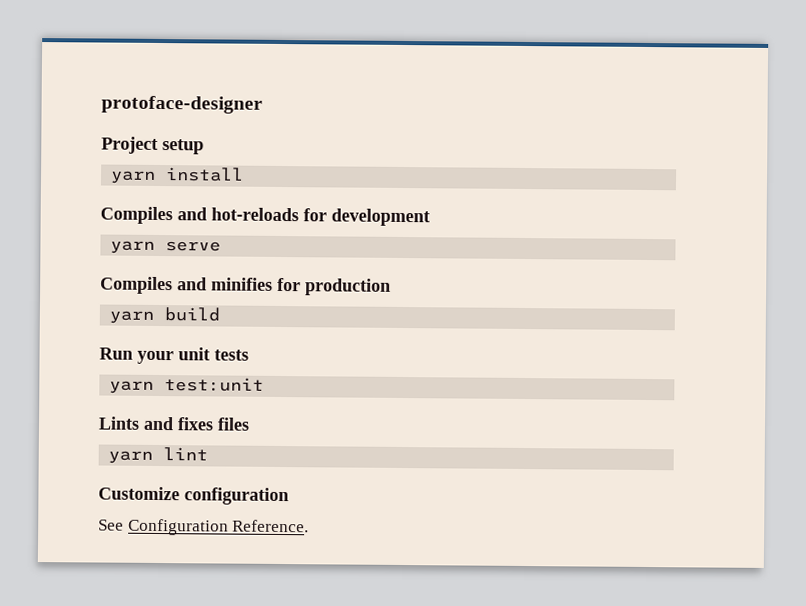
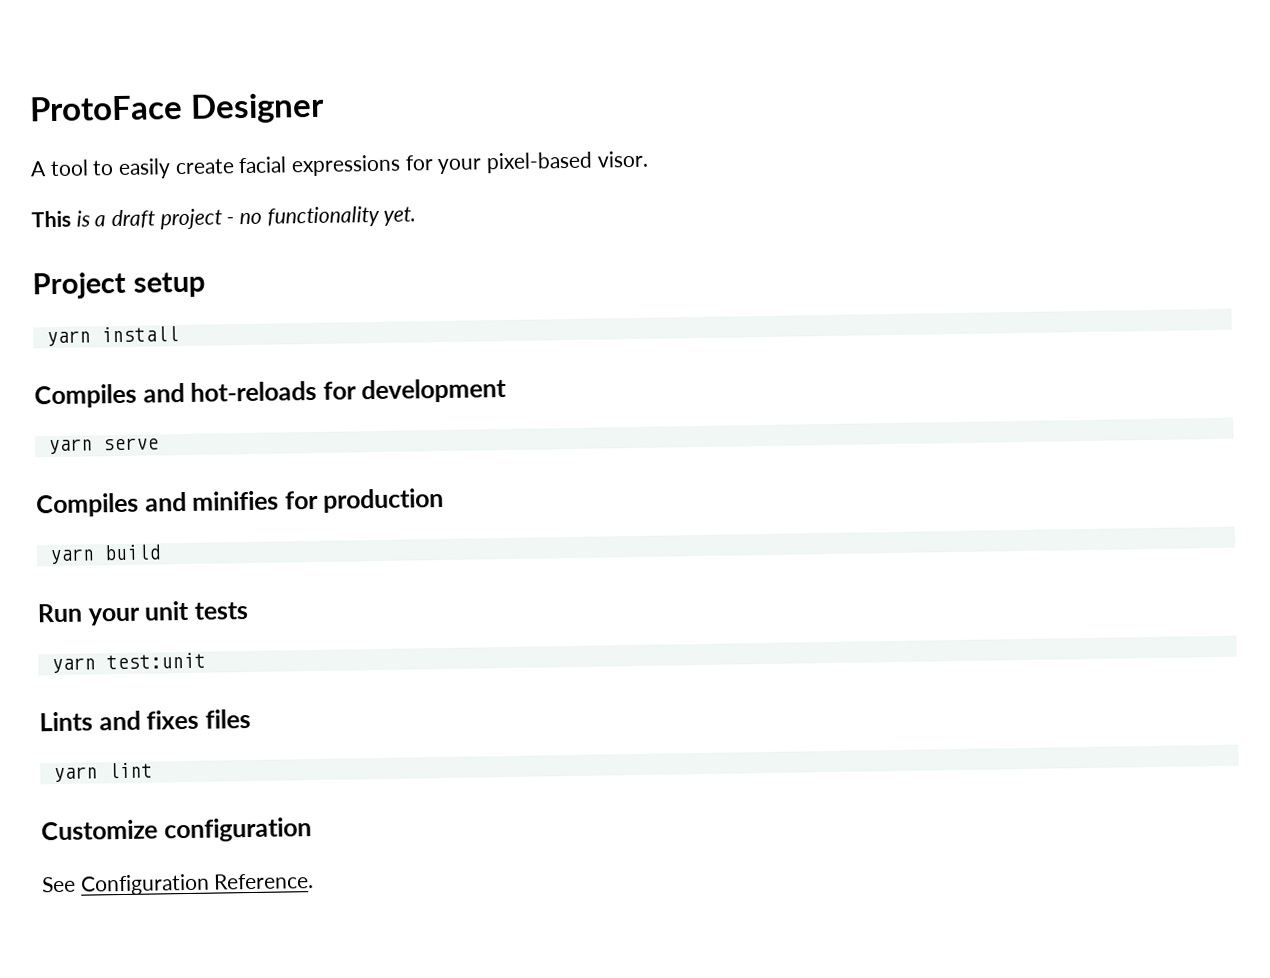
[101,95,263,114] protoface-designer -> [29,92,325,124] [30,150,648,179] [31,205,417,230] ProtoFace Designer // A tool to easily create facial expressions for your pixel-based visor. // This is a draft project - no functionality yet.

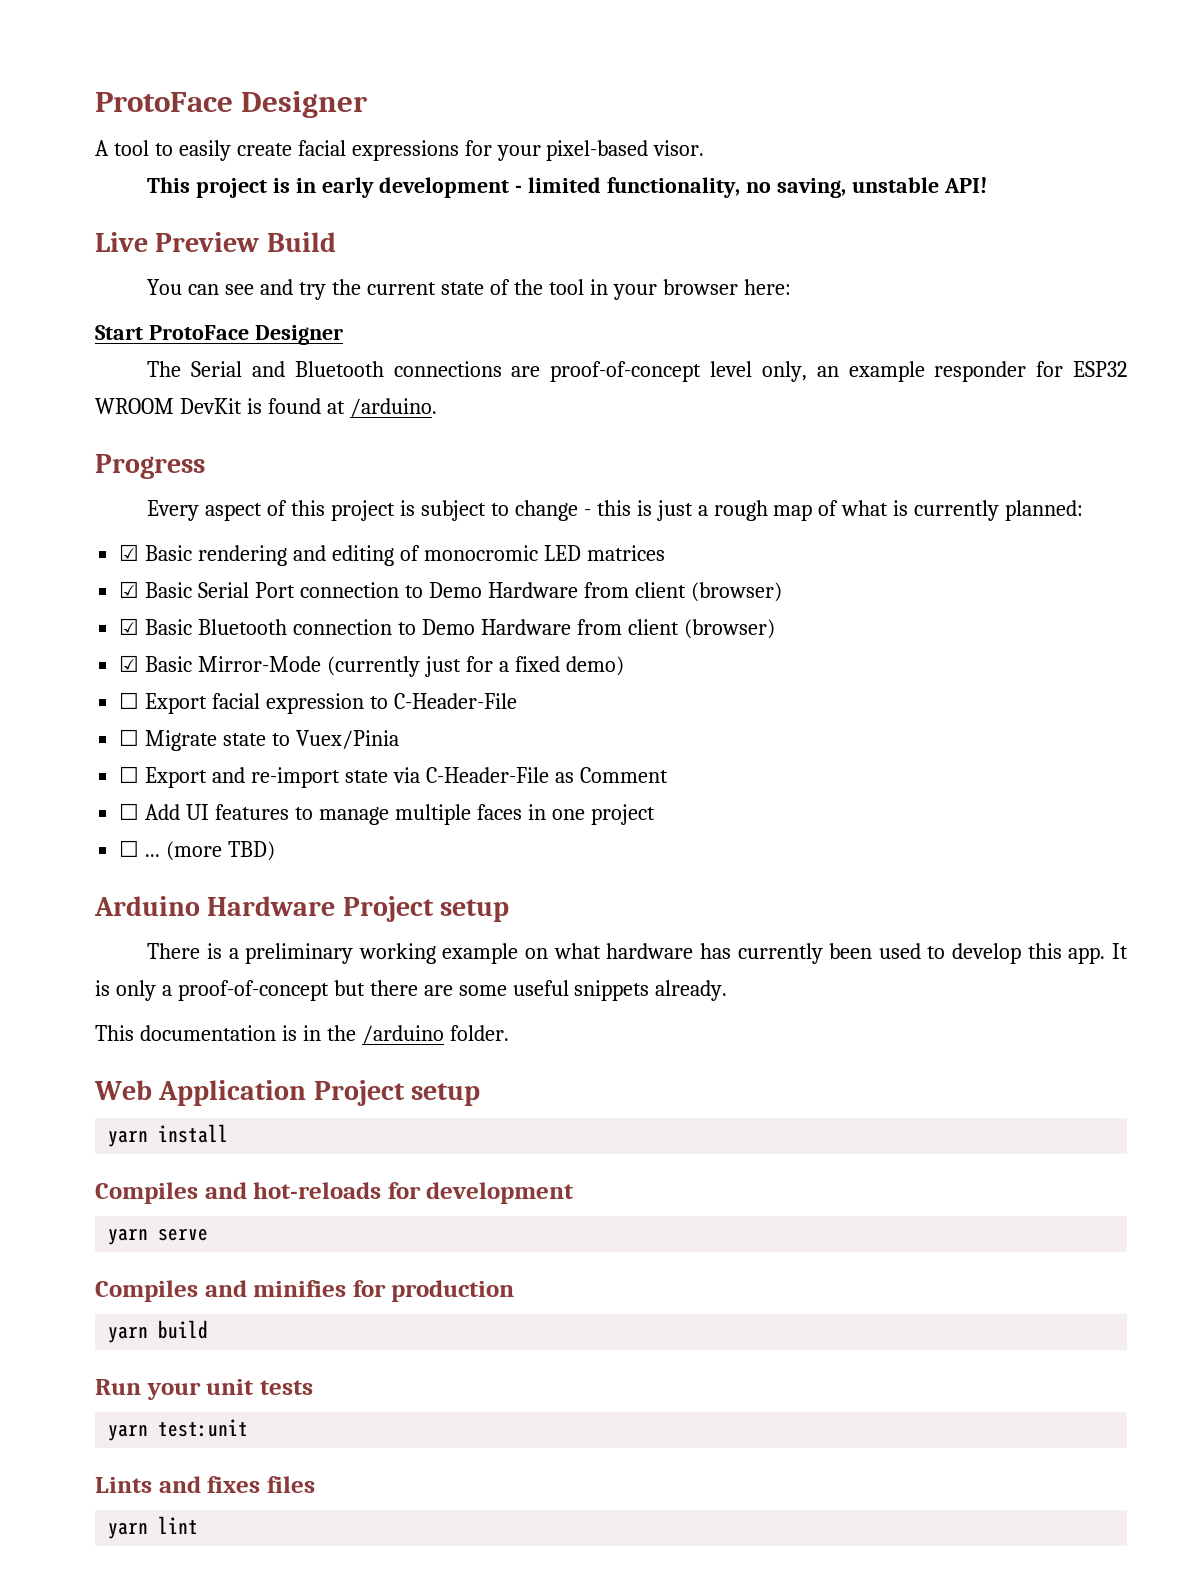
[75,205,417,230] is a draft project - no functionality yet. // -> [196,177,987,198] [95,232,336,252] [147,279,791,300] [95,325,343,345] [147,361,1127,382] [95,398,437,417] [95,454,205,479] [147,500,1084,521] [119,544,665,566] [119,581,782,602] [119,618,775,639] [119,655,624,677] [119,692,517,714] [119,729,399,751] [119,766,668,788] [119,803,655,825] [119,840,276,861] [94,896,510,922] [147,943,1128,964] [95,980,728,1001] [95,1025,509,1044] [94,1080,307,1106] project is in early development - limited functionality, no saving, unstable API! // Live Preview Build // You can see and try the current state of the tool in your browser here: // Start ProtoFace Designer // The Serial and Bluetooth connections are proof-of-concept level only, an example responder for ESP32 WROOM DevKit is found at /arduino. // Progress // Every aspect of this project is subject to change - this is just a rough map of what is currently planned: // ☑ Basic rendering and editing of monocromic LED matrices // ☑ Basic Serial Port connection to Demo Hardware from client (browser) // ☑ Basic Bluetooth connection to Demo Hardware from client (browser) // ☑ Basic Mirror-Mode (currently just for a fixed demo) // ☐ Export facial expression to C-Header-File // ☐ Migrate state to Vuex/Pinia // ☐ Export and re-import state via C-Header-File as Comment // ☐ Add UI features to manage multiple faces in one project // ☐ ... (more TBD) // Arduino Hardware Project setup // There is a preliminary working example on what hardware has currently been used to develop this app. It is only a proof-of-concept but there are some useful snippets already. // This documentation is in the /arduino folder. // Web Application
[41,817,312,843] [41,873,315,896] // Customize configuration // See Configuration Reference. -> (199, 1525) none

